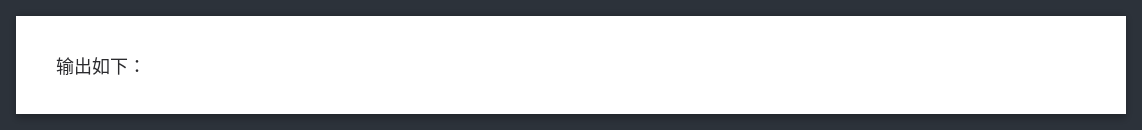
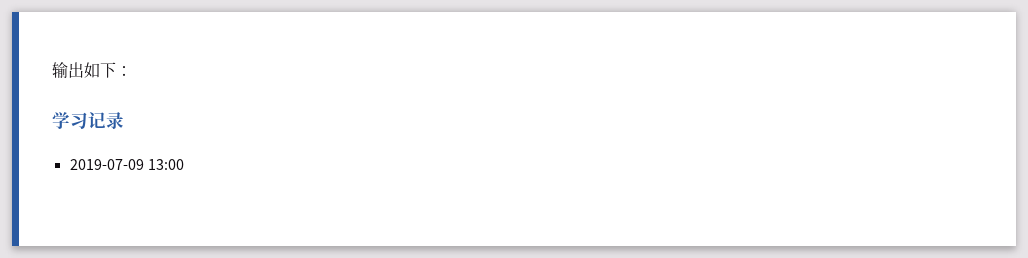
(146, 66) none -> [52,112,124,129] [69,159,184,170] // 学习记录 // 2019-07-09 13:00

